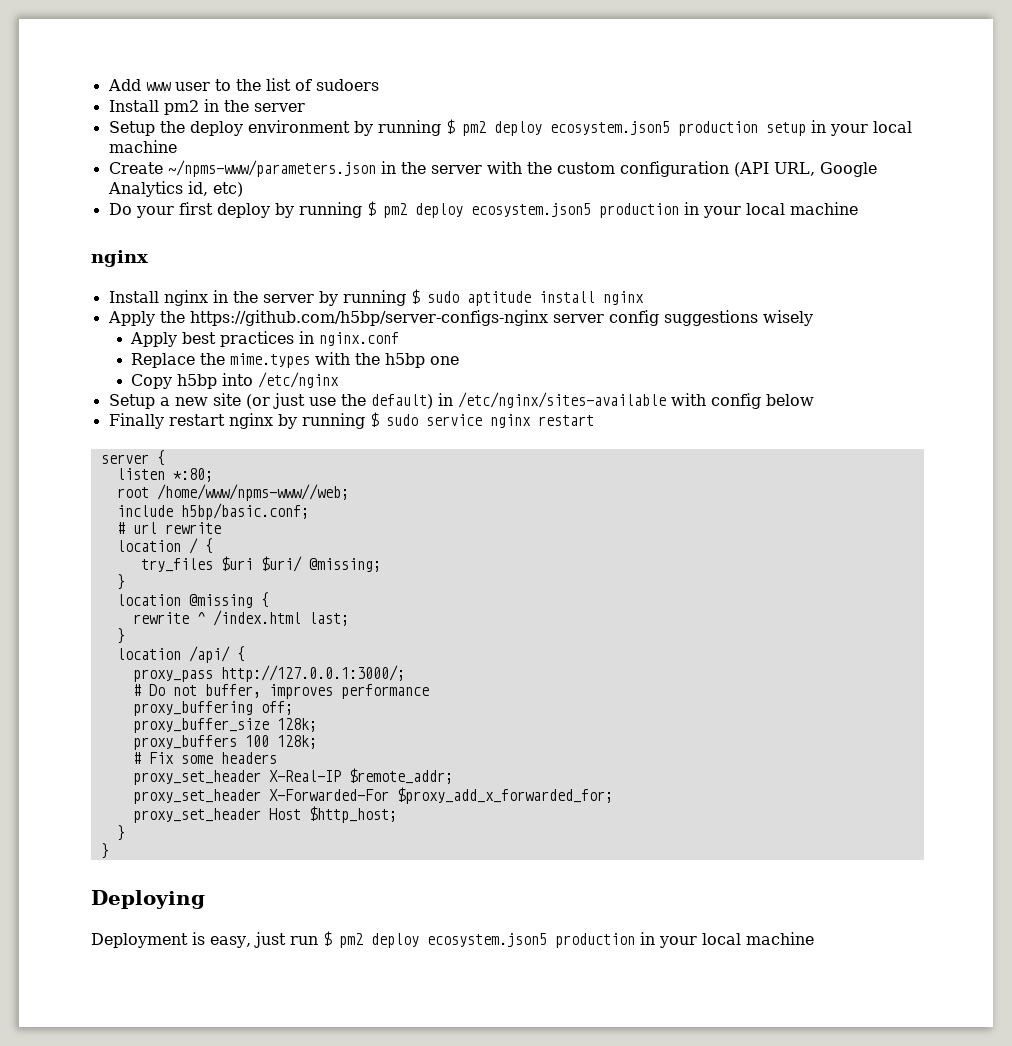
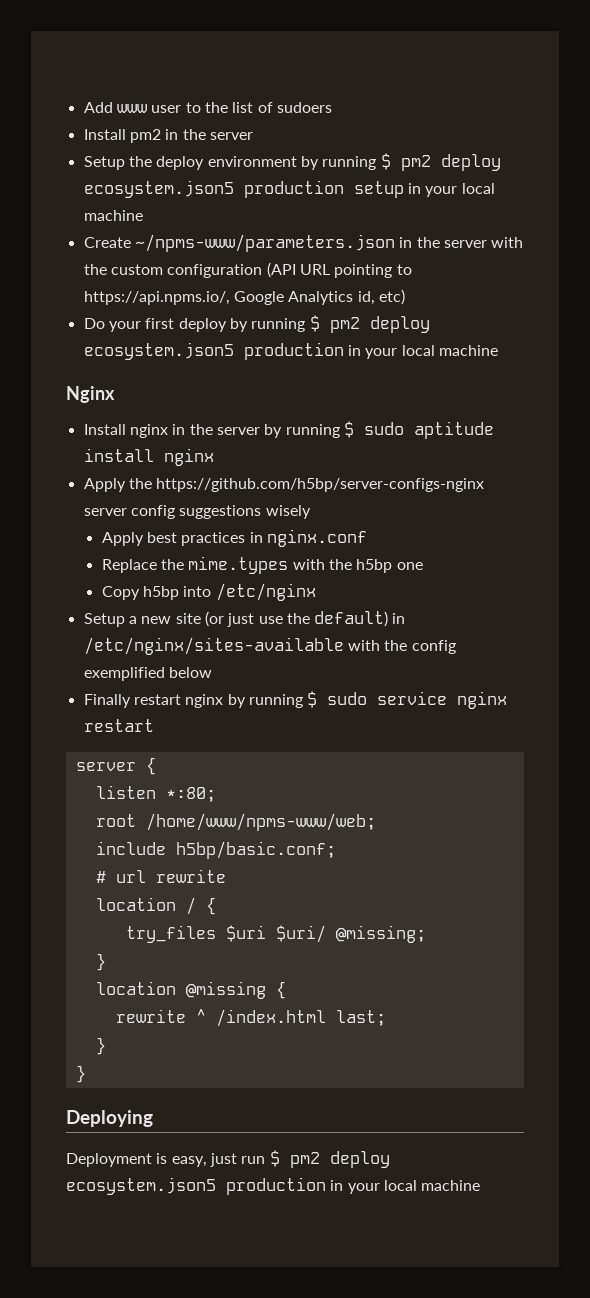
[773,162,815,176] URL, -> [299,264,412,278] [83,291,230,305] URL pointing to https://api.npms.io/,
[91,250,148,267] nginx -> [66,386,115,403] Nginx
[710,393,761,409] config -> [384,640,456,654] [83,667,165,681] the config exemplified
[156,484,349,501] /home/www/npms-www//web; -> [145,813,376,831] /home/www/npms-www/web;
[116,646,245,663] [132,665,405,682] [132,684,429,699] [132,701,293,716] [132,718,317,733] [132,735,317,750] [132,752,277,764] [132,768,453,785] [132,787,613,804] [132,806,397,823] [116,825,125,841] // location /api/ { // proxy_pass http://127.0.0.1:3000/; // # Do not buffer, improves performance // proxy_buffering off; // proxy_buffer_size 128k; // proxy_buffers 100 128k; // # Fix some headers // proxy_set_header X-Real-IP $remote_addr; // proxy_set_header X-Forwarded-For $proxy_add_x_forwarded_for; // proxy_set_header Host $http_host; // } -> (106, 1046) none

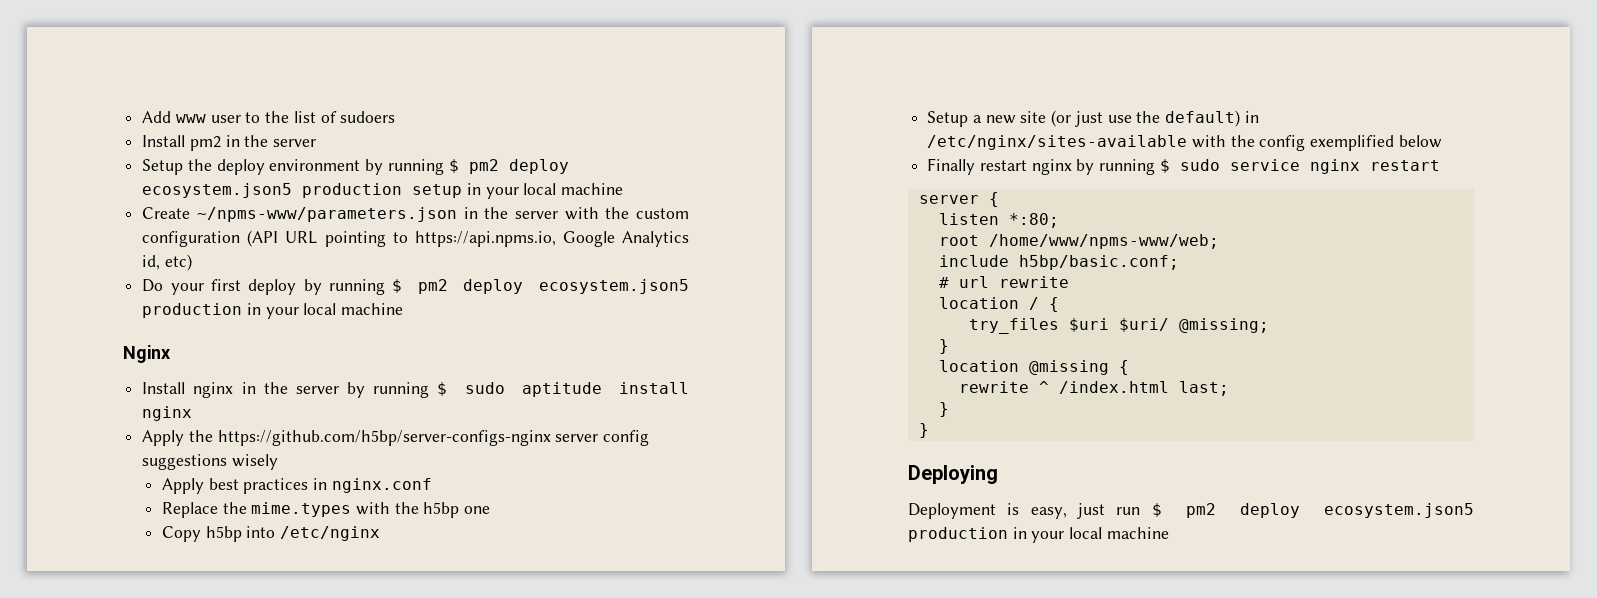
[83,291,230,305] https://api.npms.io/, -> [414,231,556,247] https://api.npms.io,

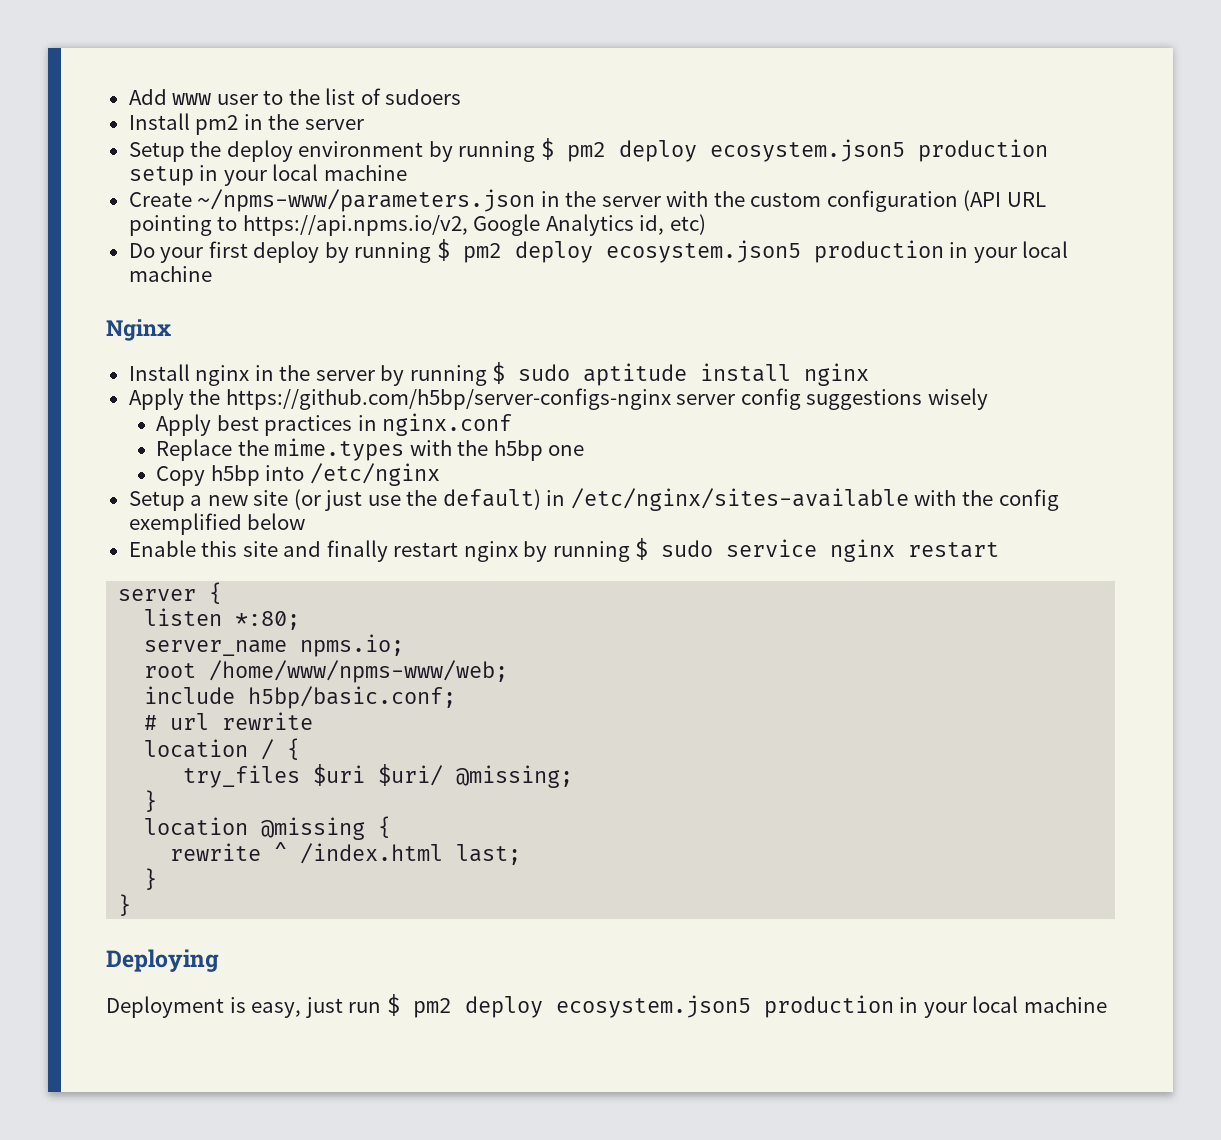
[414,231,556,247] https://api.npms.io, -> [242,215,468,236] https://api.npms.io/v2,
[927,158,976,175] Finally -> [128,540,388,562] Enable this site and finally
(1059, 220) none -> [144,634,405,657] // server_name npms.io;

